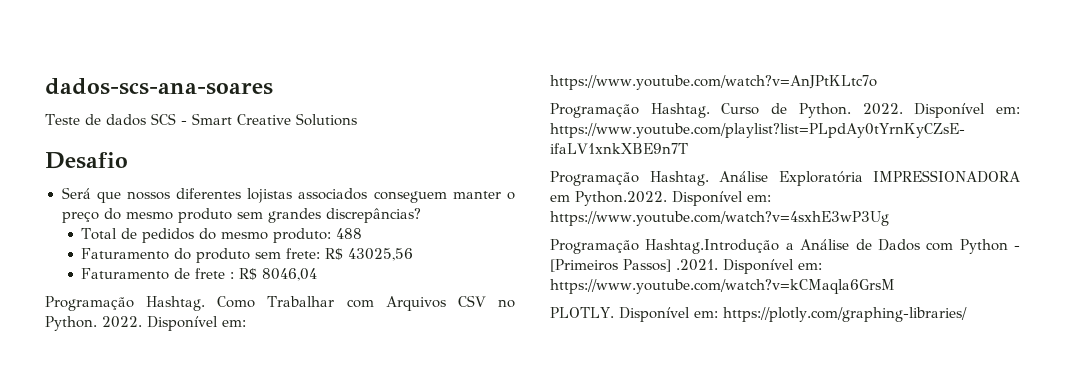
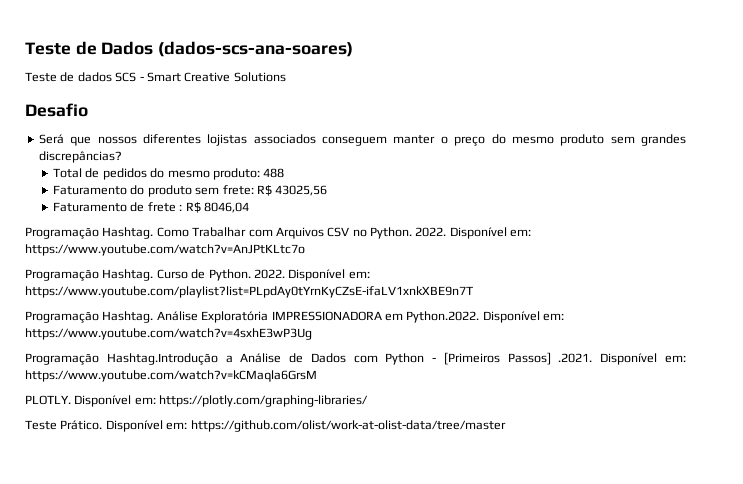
[45,78,273,95] dados-scs-ana-soares -> [25,41,354,57] Teste de Dados (dados-scs-ana-soares)
(967, 314) none -> [25,420,506,432] // Teste Prático. Disponível em: https://github.com/olist/work-at-olist-data/tree/master

